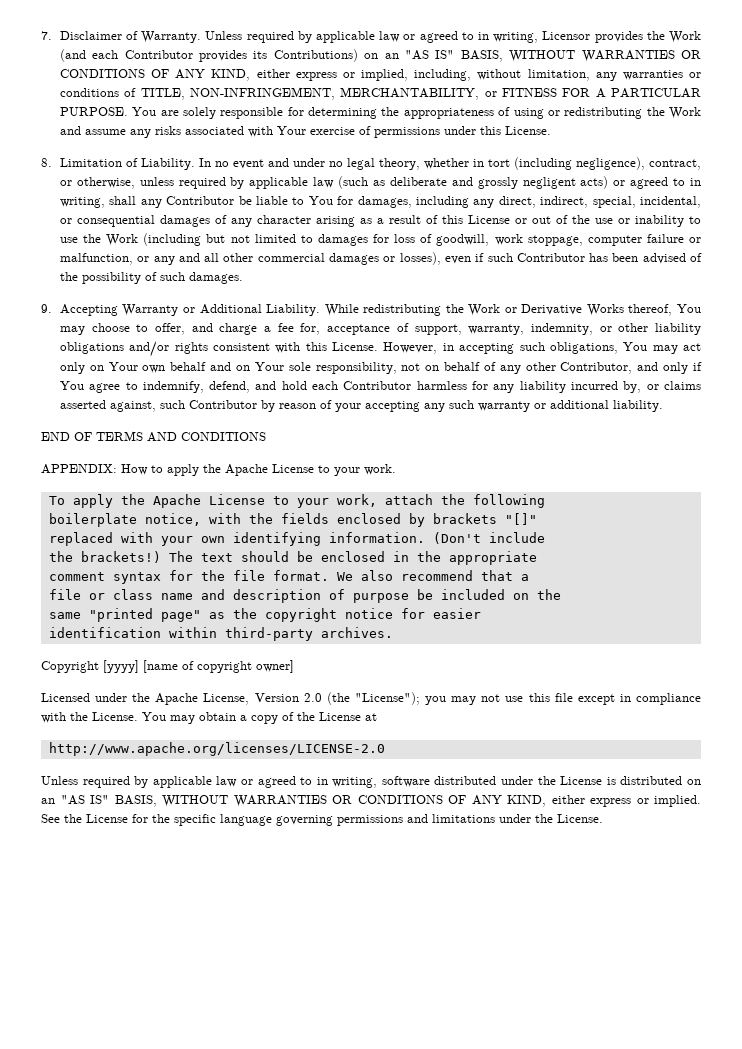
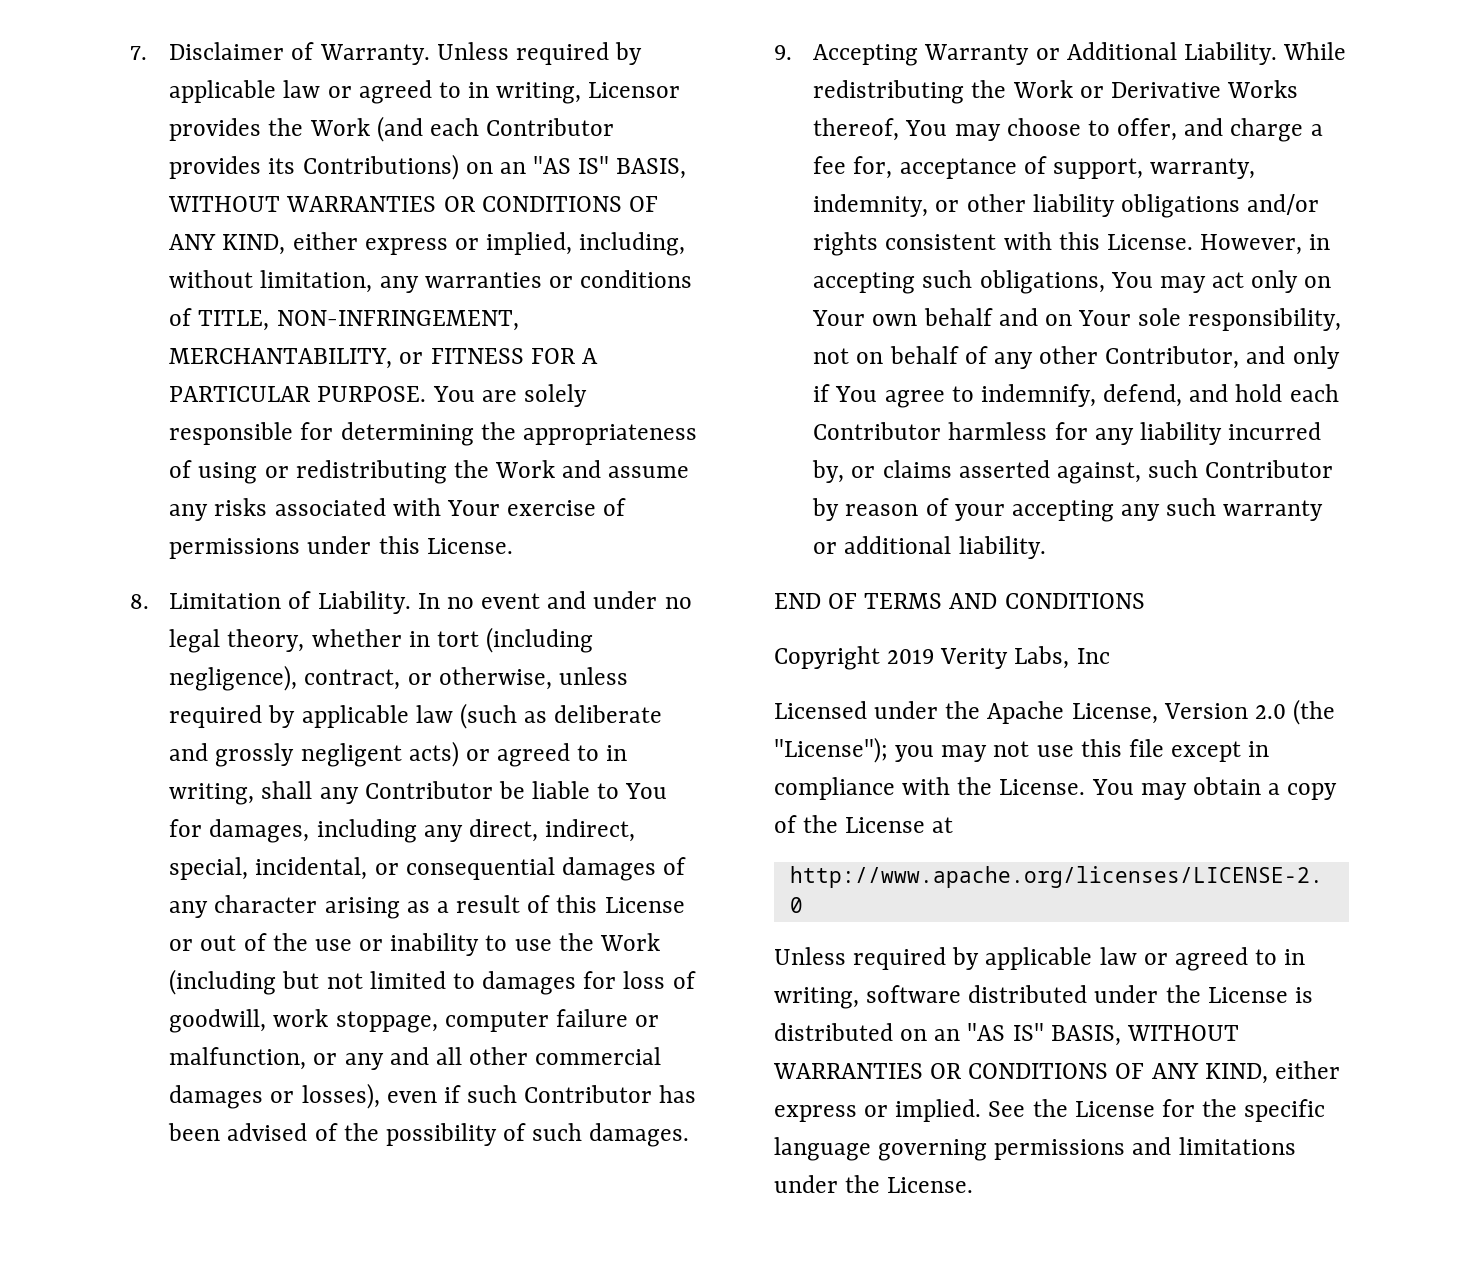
[41,464,396,476] [48,494,545,508] [48,513,537,527] [48,532,545,546] [48,551,537,565] [48,570,529,584] [48,589,561,603] [48,608,481,622] [48,627,393,641] [41,660,294,673] APPENDIX: How to apply the Apache License to your work. // To apply the Apache License to your work, attach the following // boilerplate notice, with the fields enclosed by brackets "[]" // replaced with your own identifying information. (Don't include // the brackets!) The text should be enclosed in the appropriate // comment syntax for the file format. We also recommend that a // file or class name and description of purpose be included on the // same "printed page" as the copyright notice for easier // identification within third-party archives. // Copyright [yyyy] [name of copyright owner] -> [774,646,1110,670] Copyright 2019 Verity Labs, Inc

